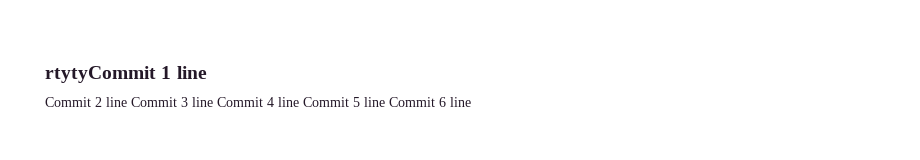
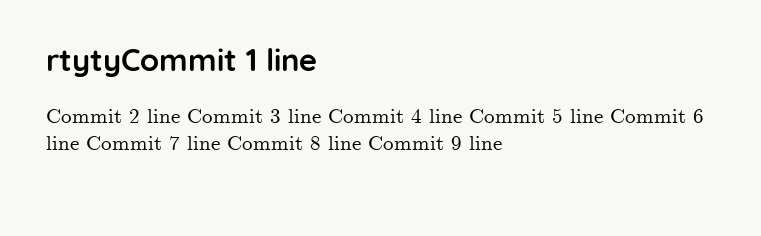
(471, 102) none -> [86,136,502,150] Commit 7 line Commit 8 line Commit 9 line

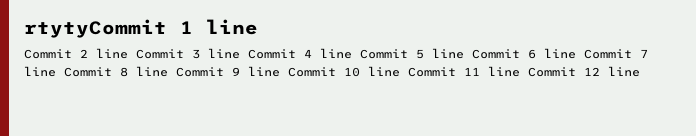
(502, 143) none -> [288,66,640,77] Commit 10 line Commit 11 line Commit 12 line

